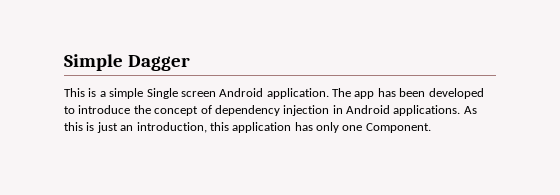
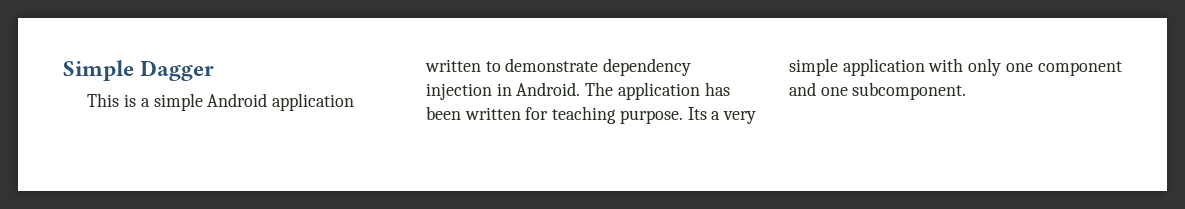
[146,88,484,99] [64,105,477,116] [64,122,431,133] Single screen Android application. The app has been developed to introduce the concept of dependency injection in Android applications. As this is just an introduction, this application has only one Component. -> [207,93,354,111] [425,58,692,76] [426,82,730,100] [426,106,757,124] [789,58,1122,76] [789,82,967,100] Android application written to demonstrate dependency injection in Android. The application has been written for teaching purpose. Its a very simple application with only one component and one subcomponent.

